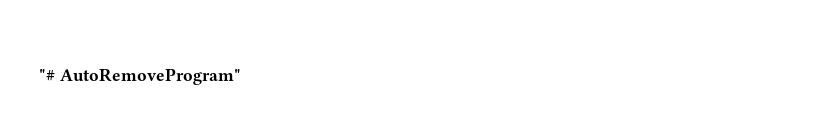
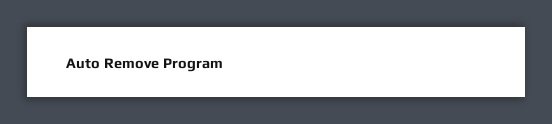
[39,68,241,85] "# AutoRemoveProgram" -> [66,58,223,72] Auto Remove Program

